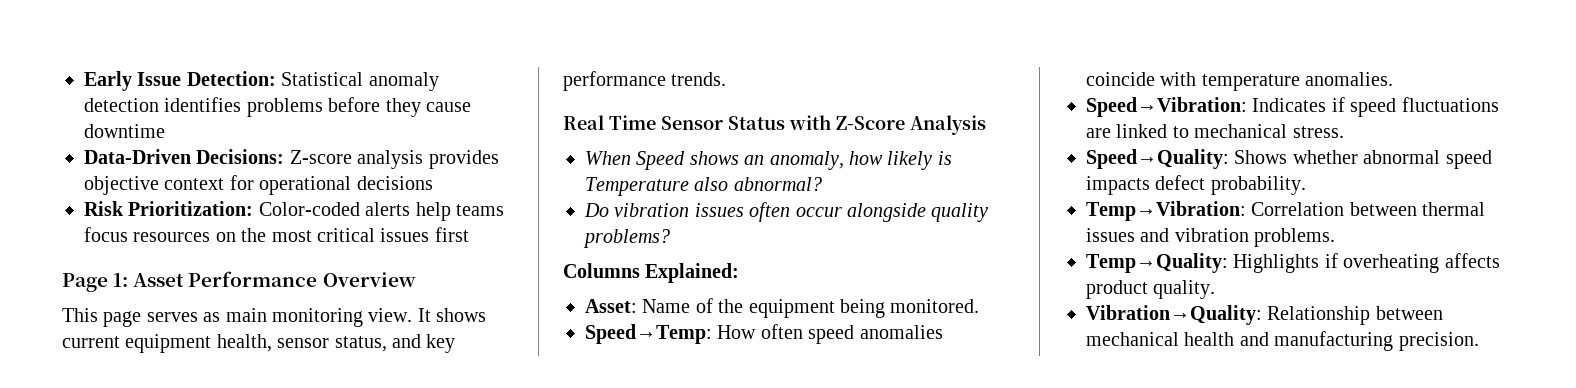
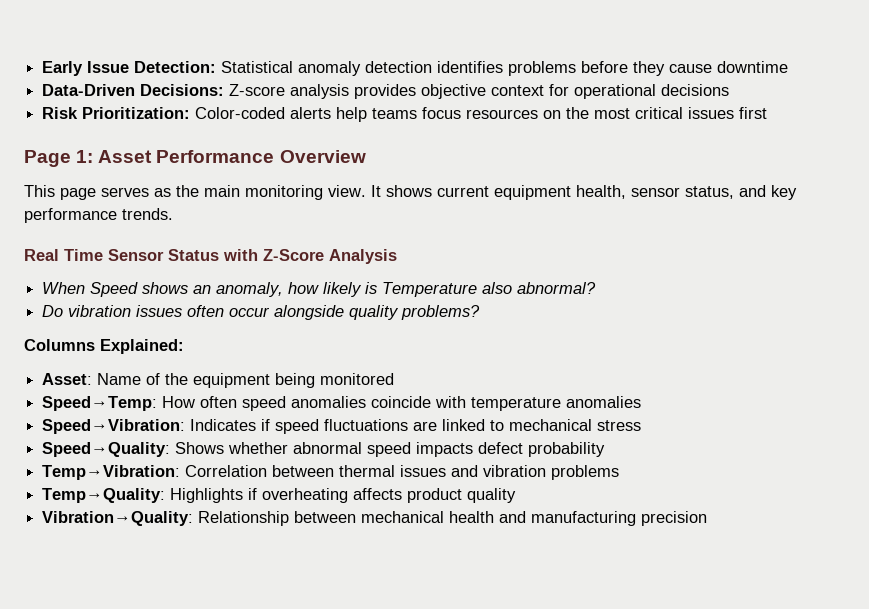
(221, 317) none -> [176,185,199,197] the
[890,299,980,313] monitored. -> [320,373,395,385] monitored
[1305,72,1394,86] anomalies. -> [566,396,642,408] anomalies
[1292,126,1344,138] stress. -> [597,420,642,431] stress
[1210,176,1306,195] probability. -> [528,442,606,457] probability
[1254,228,1336,247] problems. -> [551,465,620,480] problems
[1153,280,1216,299] quality. -> [467,488,517,503] quality
[1398,332,1479,351] precision. -> [641,511,708,526] precision

